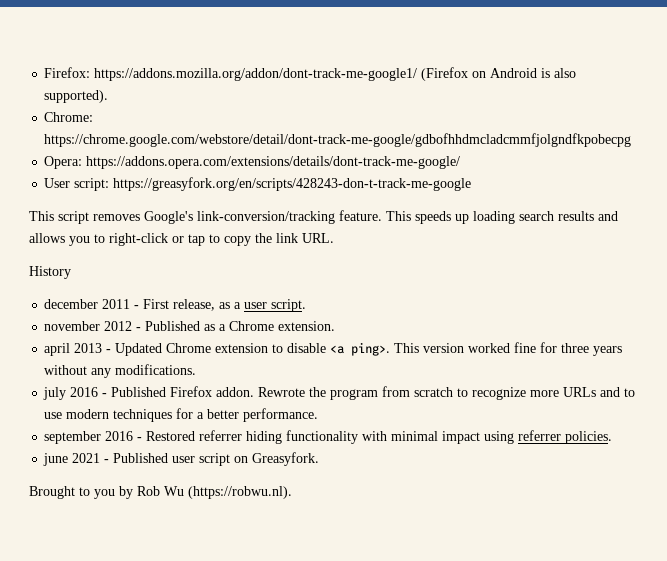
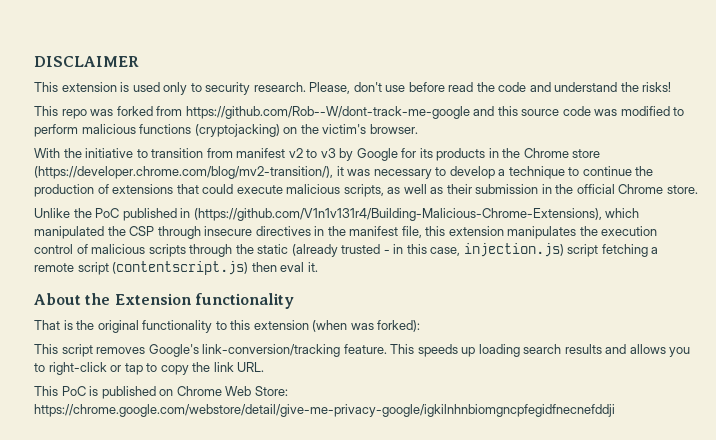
[44,67,577,81] [44,90,109,103] [44,112,94,122] [44,133,632,147] [44,156,461,169] [44,177,472,191] Firefox: https://addons.mozilla.org/addon/dont-track-me-google1/ (Firefox on Android is also supported). // Chrome: https://chrome.google.com/webstore/detail/dont-track-me-google/gdbofhhdmcladcmmfjolgndfkpobecpg // Opera: https://addons.opera.com/extensions/details/dont-track-me-google/ // User script: https://greasyfork.org/en/scripts/428243-don-t-track-me-google -> [34,56,139,67] [34,82,672,95] [34,106,685,119] [34,124,418,137] [34,148,601,161] [34,166,654,179] [34,184,698,197] [34,208,640,221] [34,226,658,239] [34,243,659,257] [34,261,318,275] [34,293,294,309] [34,320,421,333] DISCLAIMER // This extension is used only to security research. Please, don't use before read the code and understand the risks! // This repo was forked from https://github.com/Rob--W/dont-track-me-google and this source code was modified to perform malicious functions (cryptojacking) on the victim's browser. // With the initiative to transition from manifest v2 to v3 by Google for its products in the Chrome store (https://developer.chrome.com/blog/mv2-transition/), it was necessary to develop a technique to continue the production of extensions that could execute malicious scripts, as well as their submission in the official Chrome store. // Unlike the PoC published in (https://github.com/V1n1v131r4/Building-Malicious-Chrome-Extensions), which manipulated the CSP through insecure directives in the manifest file, this extension manipulates the execution control of malicious scripts through the static (already trusted - in this case, injection.js) script fetching a remote script (contentscript.js) then eval it. // About the Extension functionality // That is the original functionality to this extension (when was forked):
[29,266,71,279] [44,299,307,312] [44,321,336,331] [44,342,623,356] [44,364,197,378] [43,386,636,400] [44,408,319,422] [44,430,613,444] [43,452,320,466] [29,486,292,499] History // december 2011 - First release, as a user script. // november 2012 - Published as a Chrome extension. // april 2013 - Updated Chrome extension to disable <a ping>. This version worked fine for three years without any modifications. // july 2016 - Published Firefox addon. Rewrote the program from scratch to recognize more URLs and to use modern techniques for a better performance. // september 2016 - Restored referrer hiding functionality with minimal impact using referrer policies. // june 2021 - Published user script on Greasyfork. // Brought to you by Rob Wu (https://robwu.nl). -> [34,386,288,399] [34,404,615,417] This PoC is published on Chrome Web Store: https://chrome.google.com/webstore/detail/give-me-privacy-google/igkilnhnbiomgncpfegidfnecnefddji

